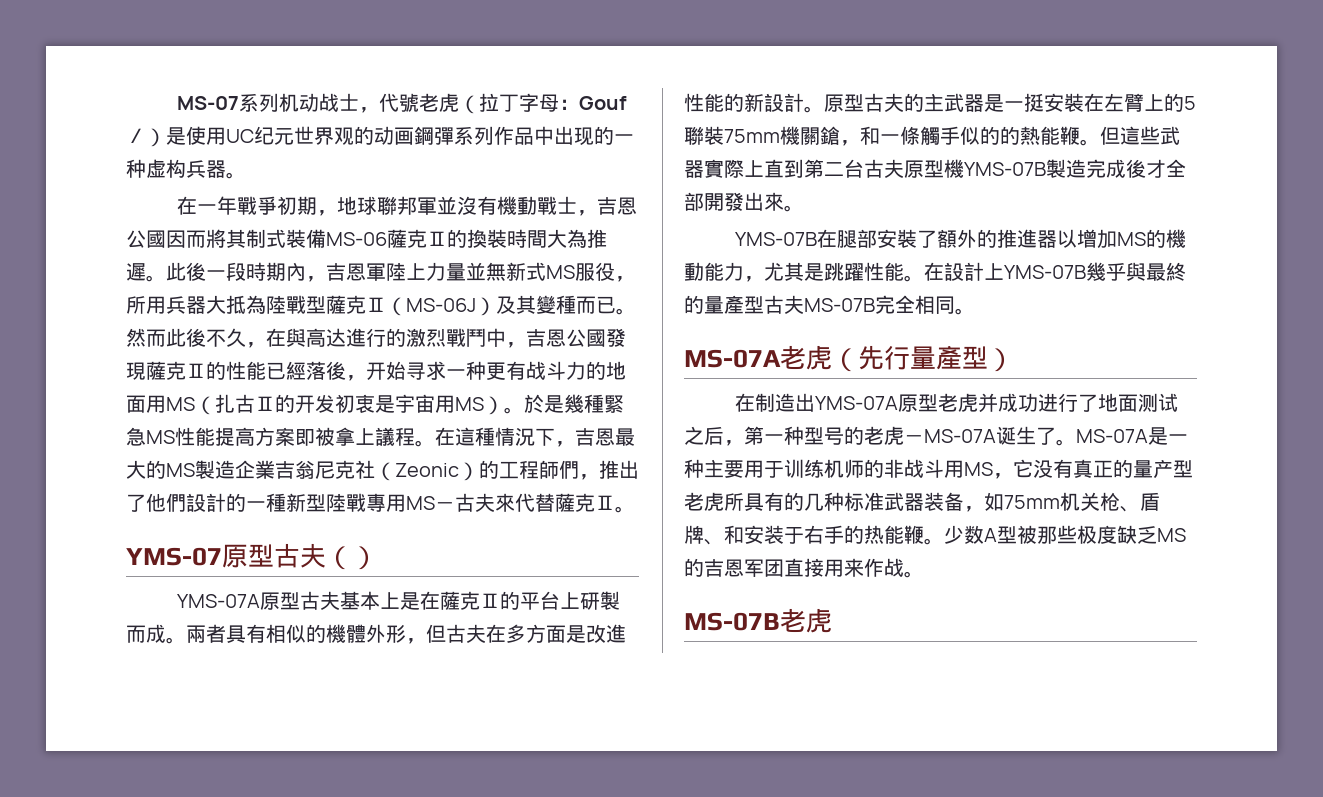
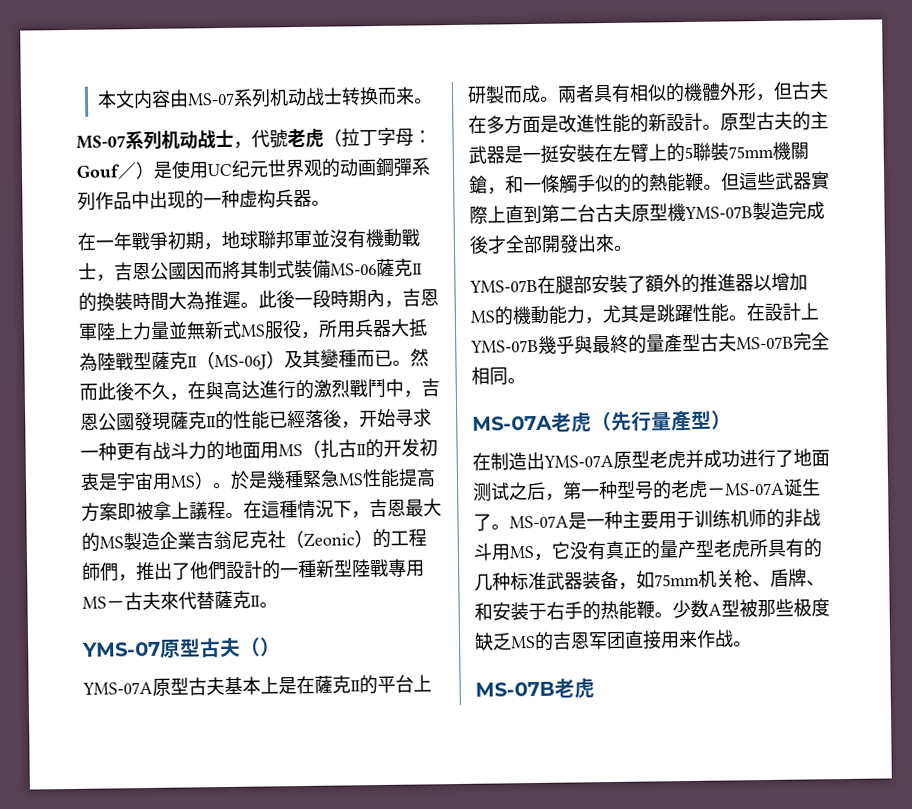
(177, 103) none -> [96,86,433,110] 本文内容由MS-07系列机动战士转换而来。 //

